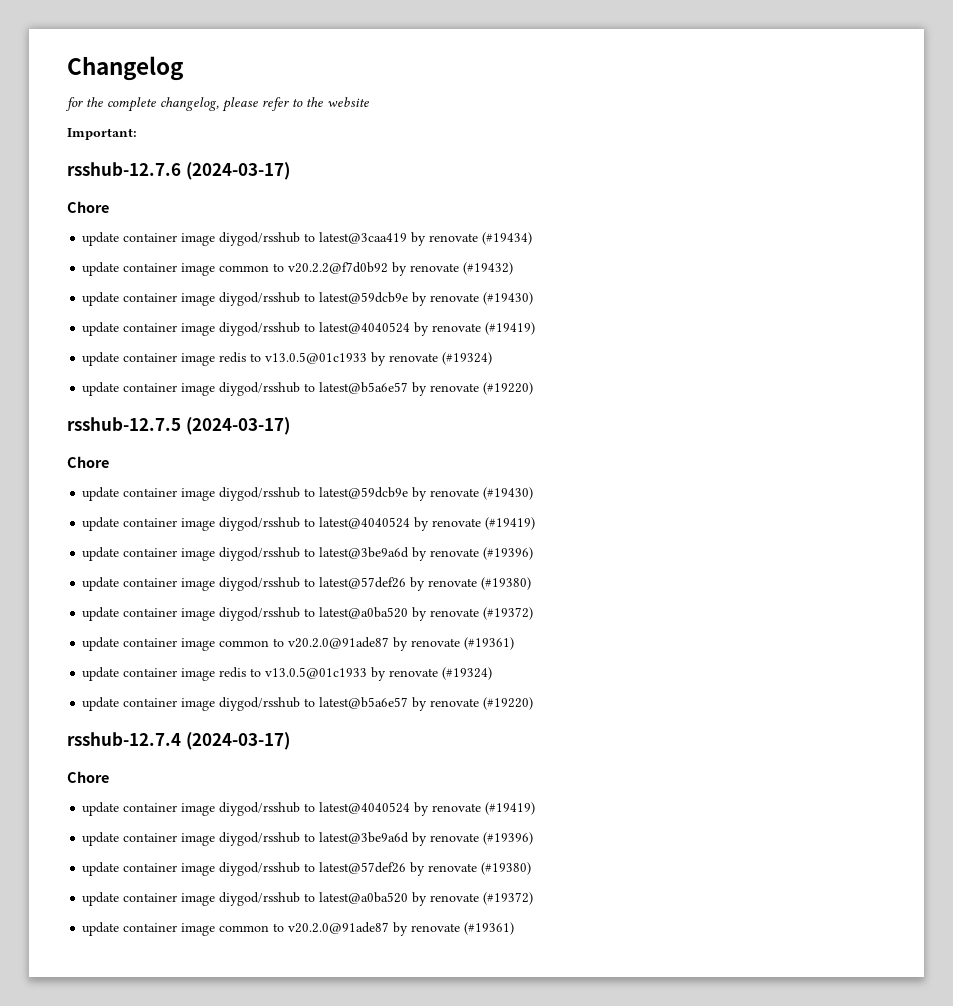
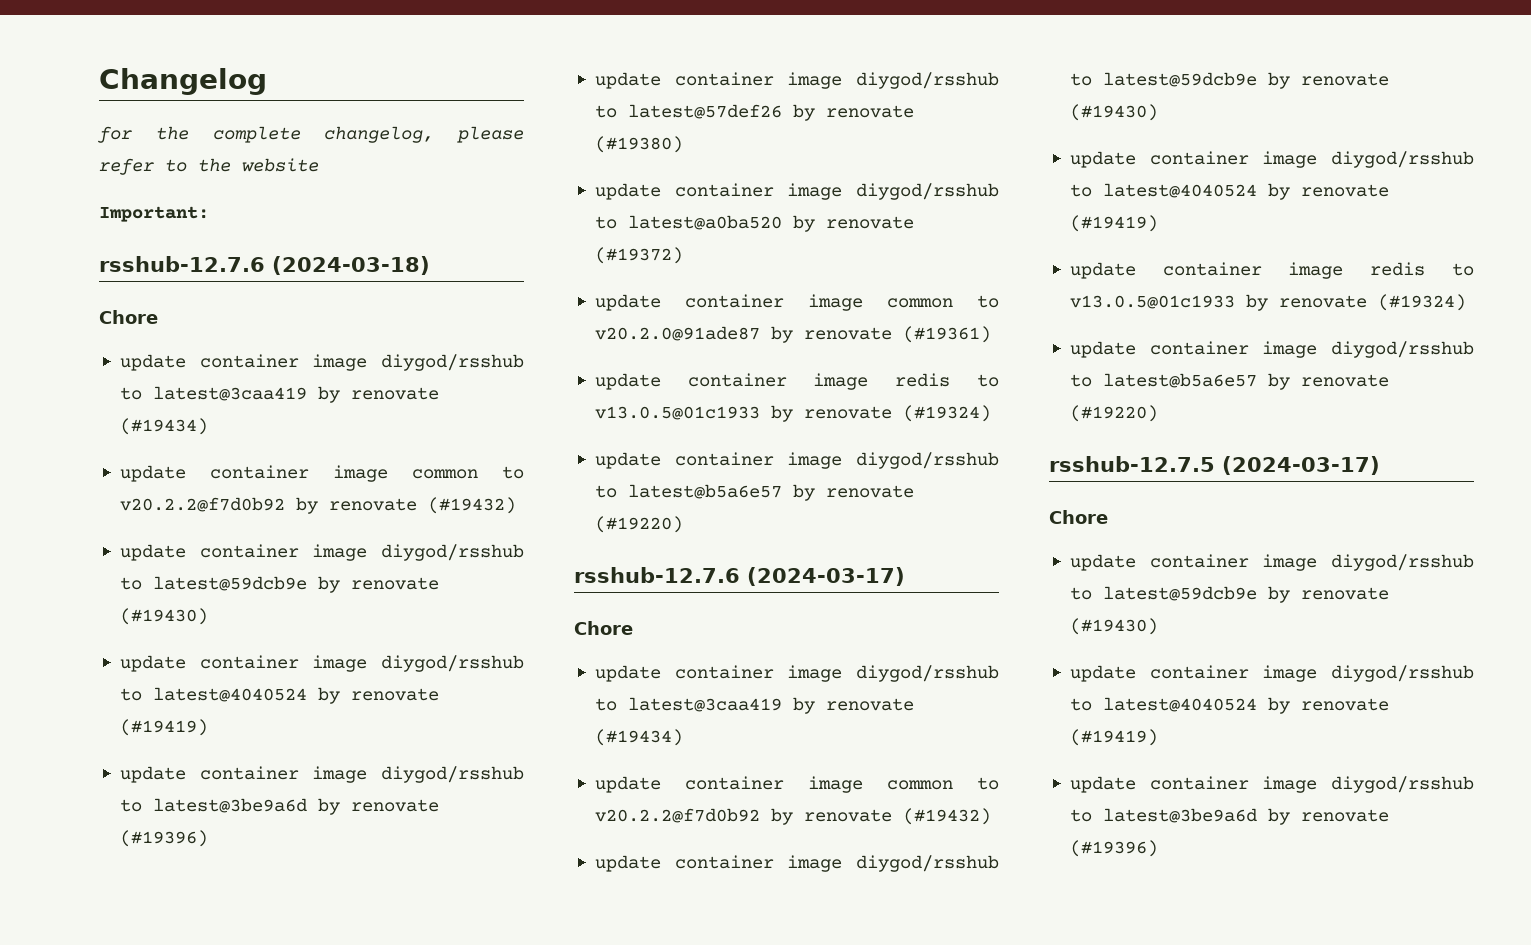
(137, 134) none -> [99,256,430,275] [99,310,158,324] [119,354,524,371] [119,386,439,403] [119,418,208,435] [119,465,524,482] [119,497,516,514] [119,544,524,561] [119,576,439,593] [119,608,208,625] [119,655,524,672] [119,687,439,704] [119,719,208,736] [119,766,524,783] [119,798,439,815] [119,830,208,847] [594,72,999,89] [594,104,914,121] [594,136,683,153] [594,183,999,200] [594,215,914,232] [594,247,683,264] [594,294,999,311] [594,326,991,343] [594,373,999,390] [594,405,991,422] [594,452,999,469] [594,484,914,501] [594,516,683,533] // rsshub-12.7.6 (2024-03-18) // Chore // update container image diygod/rsshub to latest@3caa419 by renovate (#19434) // update container image common to v20.2.2@f7d0b92 by renovate (#19432) // update container image diygod/rsshub to latest@59dcb9e by renovate (#19430) // update container image diygod/rsshub to latest@4040524 by renovate (#19419) // update container image diygod/rsshub to latest@3be9a6d by renovate (#19396) // update container image diygod/rsshub to latest@57def26 by renovate (#19380) // update container image diygod/rsshub to latest@a0ba520 by renovate (#19372) // update container image common to v20.2.0@91ade87 by renovate (#19361) // update container image redis to v13.0.5@01c1933 by renovate (#19324) // update container image diygod/rsshub to latest@b5a6e57 by renovate (#19220)
[82,577,532,591] [82,607,534,621] [82,637,515,651] [82,667,493,681] [82,697,534,711] [67,732,290,750] [67,771,109,783] [82,802,536,816] [82,832,534,846] [82,862,532,876] [82,892,534,906] [82,922,515,936] // update container image diygod/rsshub to latest@57def26 by renovate (#19380) // update container image diygod/rsshub to latest@a0ba520 by renovate (#19372) // update container image common to v20.2.0@91ade87 by renovate (#19361) // update container image redis to v13.0.5@01c1933 by renovate (#19324) // update container image diygod/rsshub to latest@b5a6e57 by renovate (#19220) // rsshub-12.7.4 (2024-03-17) // Chore // update container image diygod/rsshub to latest@4040524 by renovate (#19419) // update container image diygod/rsshub to latest@3be9a6d by renovate (#19396) // update container image diygod/rsshub to latest@57def26 by renovate (#19380) // update container image diygod/rsshub to latest@a0ba520 by renovate (#19372) // update container image common to v20.2.0@91ade87 by renovate (#19361) -> (1158, 848) none

